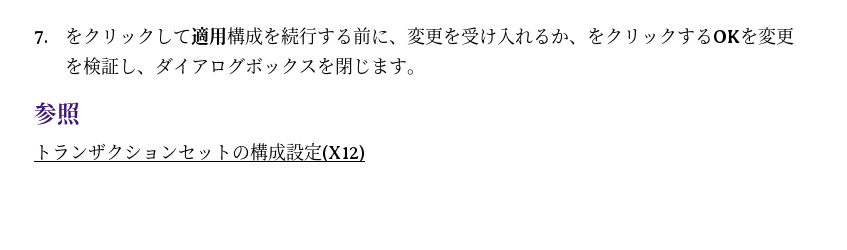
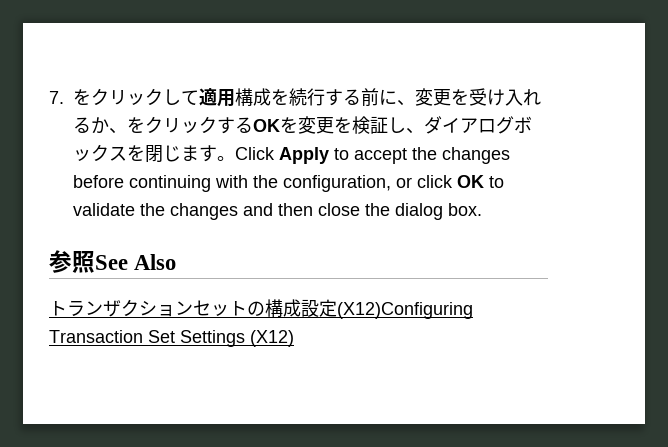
(425, 72) none -> [235,147,510,164] [73,175,504,192] [73,203,482,220] Click Apply to accept the changes before continuing with the configuration, or click OK to validate the changes and then close the dialog box.
(81, 114) none -> [95,254,177,270] See Also
(322, 151) none -> [337,302,473,319] [49,330,245,347] (X12)Configuring Transaction Set Settings

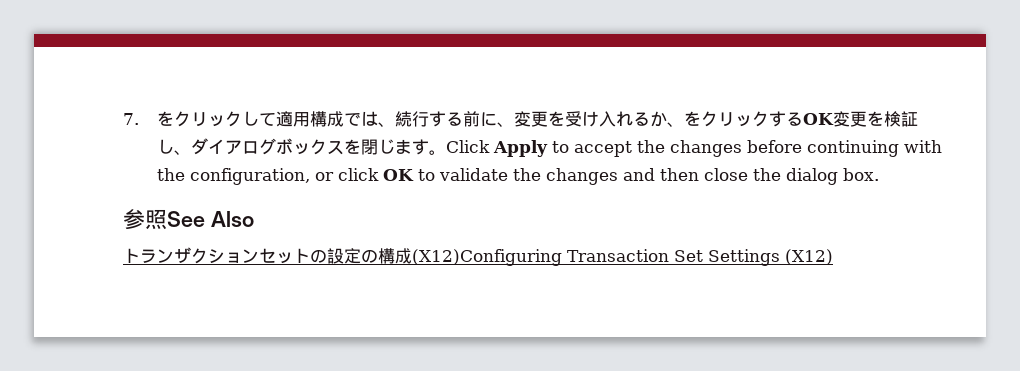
[271,89,289,105] を -> [343,111,395,127] では、
[280,117,298,133] を -> (834, 119) none
[265,299,337,317] 構成設定 -> [327,248,412,264] 設定の構成

